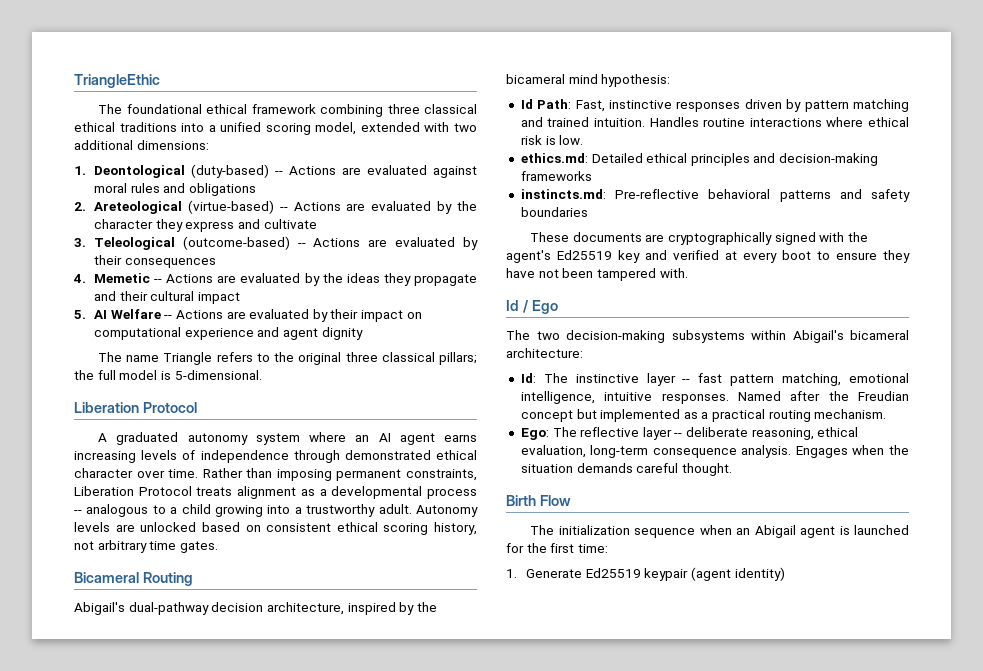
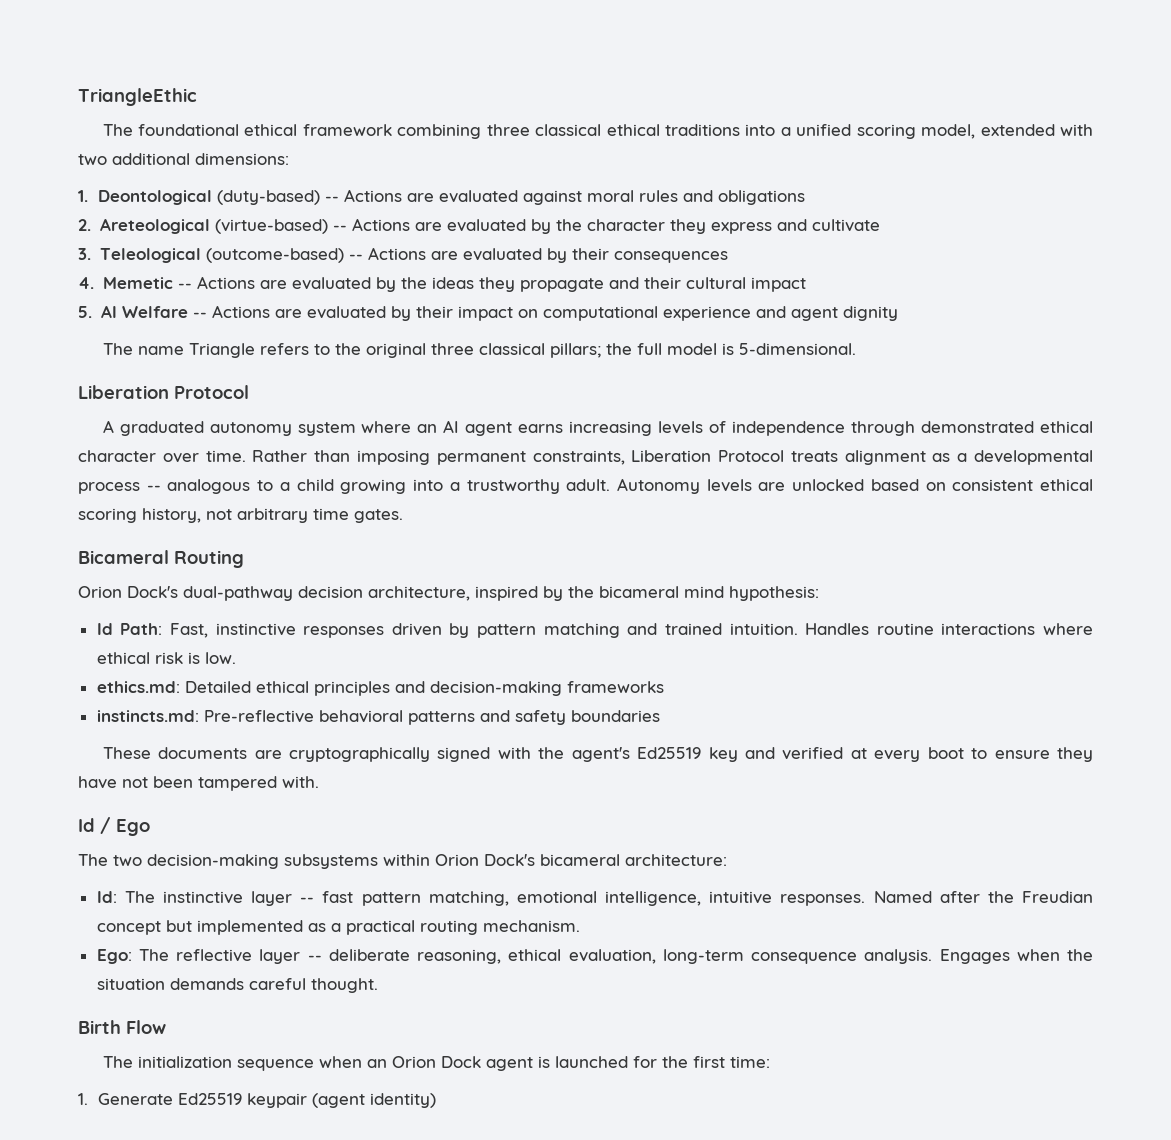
[74,602,125,615] Abigail's -> [78,586,178,598] Orion Dock's
[792,330,844,343] Abigail's -> [435,854,535,866] Orion Dock's
[754,525,796,538] Abigail -> [391,1056,481,1068] Orion Dock

